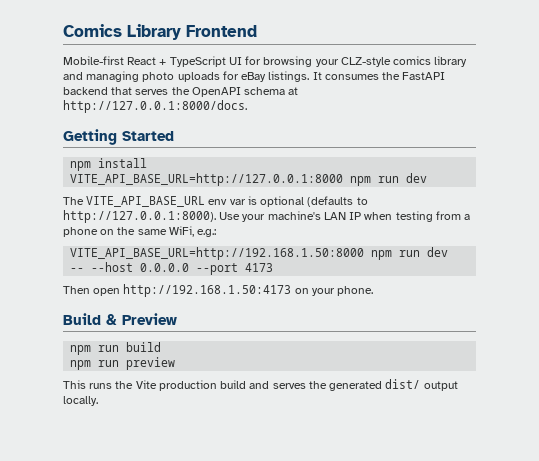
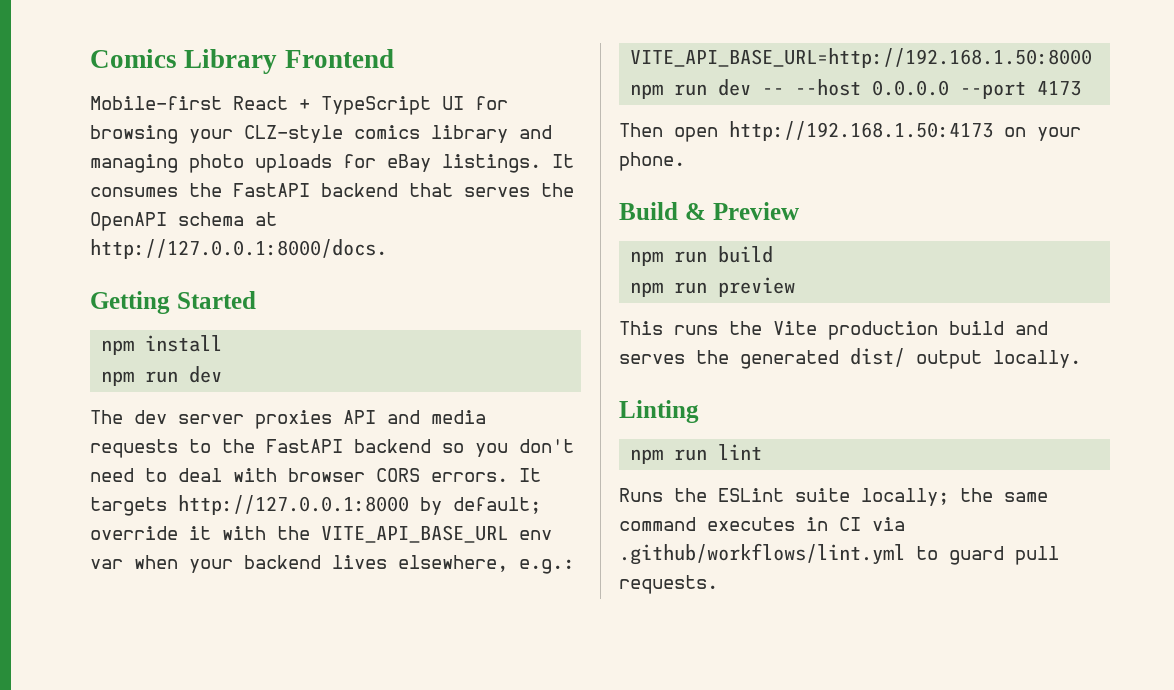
[70,173,344,186] VITE_API_BASE_URL=http://127.0.0.1:8000 -> (223, 343) none
[86,196,368,207] [63,210,471,223] [63,226,194,237] VITE_API_BASE_URL env var is optional (defaults to http://127.0.0.1:8000). Use your machine's LAN IP when testing from a phone on the same WiFi, -> [134,410,486,429] [90,439,574,458] [90,468,541,482] [90,495,541,516] [90,525,552,543] [90,555,508,573] dev server proxies API and media requests to the FastAPI backend so you don't need to deal with browser CORS errors. It targets http://127.0.0.1:8000 by default; override it with the VITE_API_BASE_URL env var when your backend lives elsewhere,
(98, 401) none -> [619,400,699,423] [630,444,763,464] [619,488,1048,506] [619,517,905,531] [619,543,1059,565] [619,575,718,594] // Linting // npm run lint // Runs the ESLint suite locally; the same command executes in CI via .github/workflows/lint.yml to guard pull requests.

